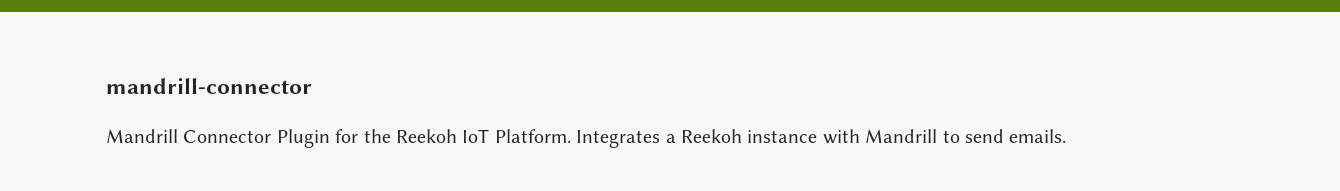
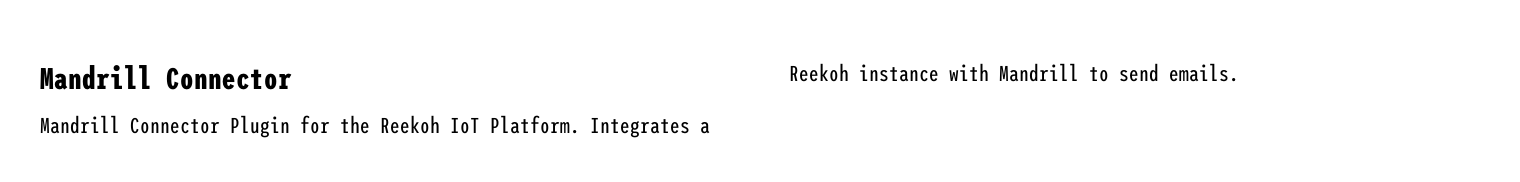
[106,78,312,94] mandrill-connector -> [40,65,292,90] Mandrill Connector

